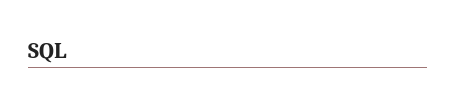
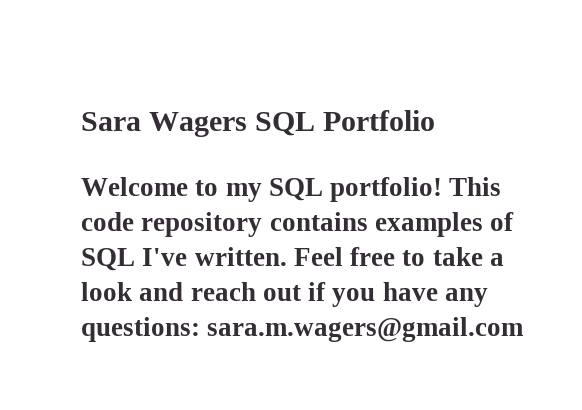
[28,43,67,63] SQL -> [81,110,436,137] [81,177,502,202] [81,212,515,237] [81,247,505,271] [81,282,489,307] [81,317,525,342] Sara Wagers SQL Portfolio // Welcome to my SQL portfolio! This code repository contains examples of SQL I've written. Feel free to take a look and reach out if you have any questions: sara.m.wagers@gmail.com

